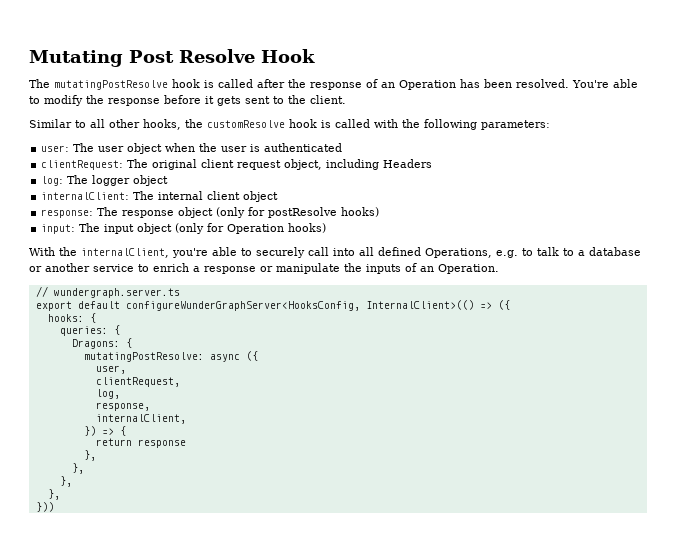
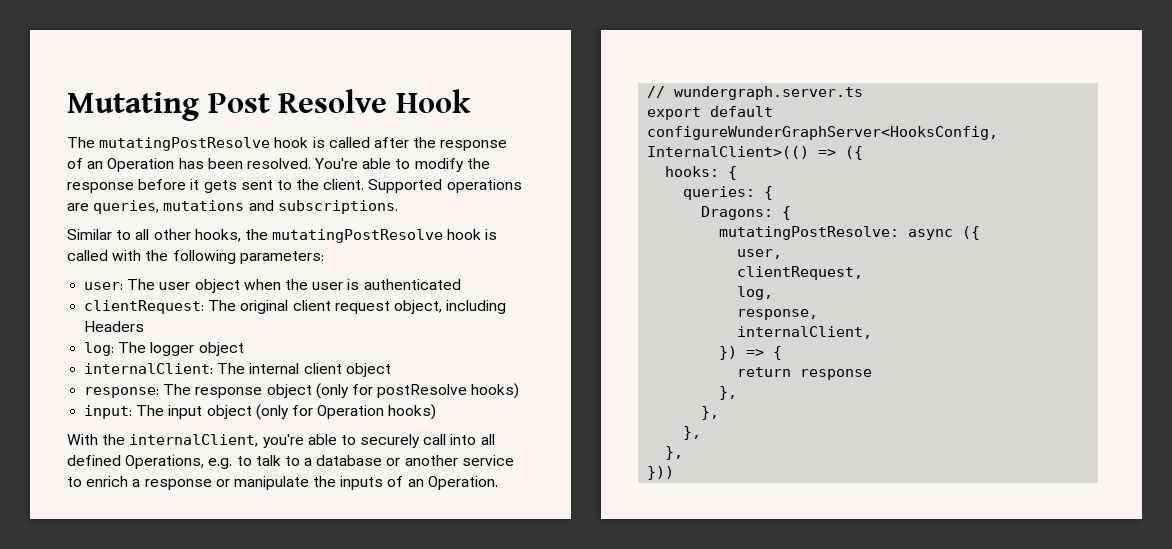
(346, 99) none -> [368,179,522,193] [67,200,398,214] Supported operations are queries, mutations and subscriptions.
[207,120,285,128] customResolve -> [272,229,444,243] mutatingPostResolve

